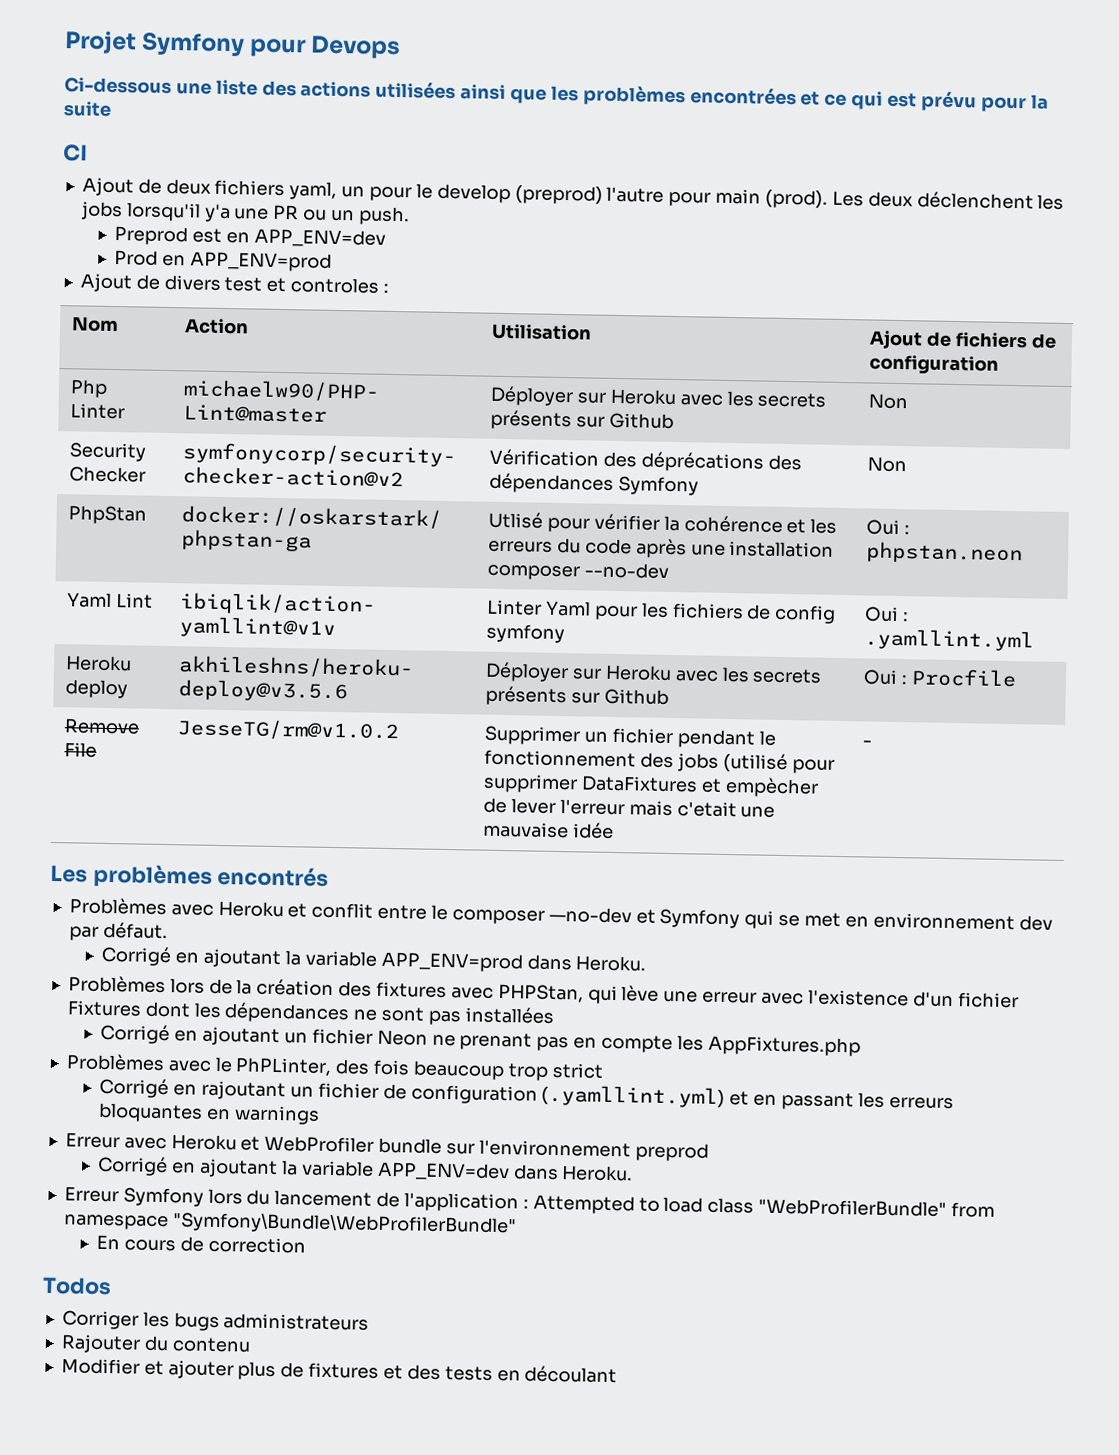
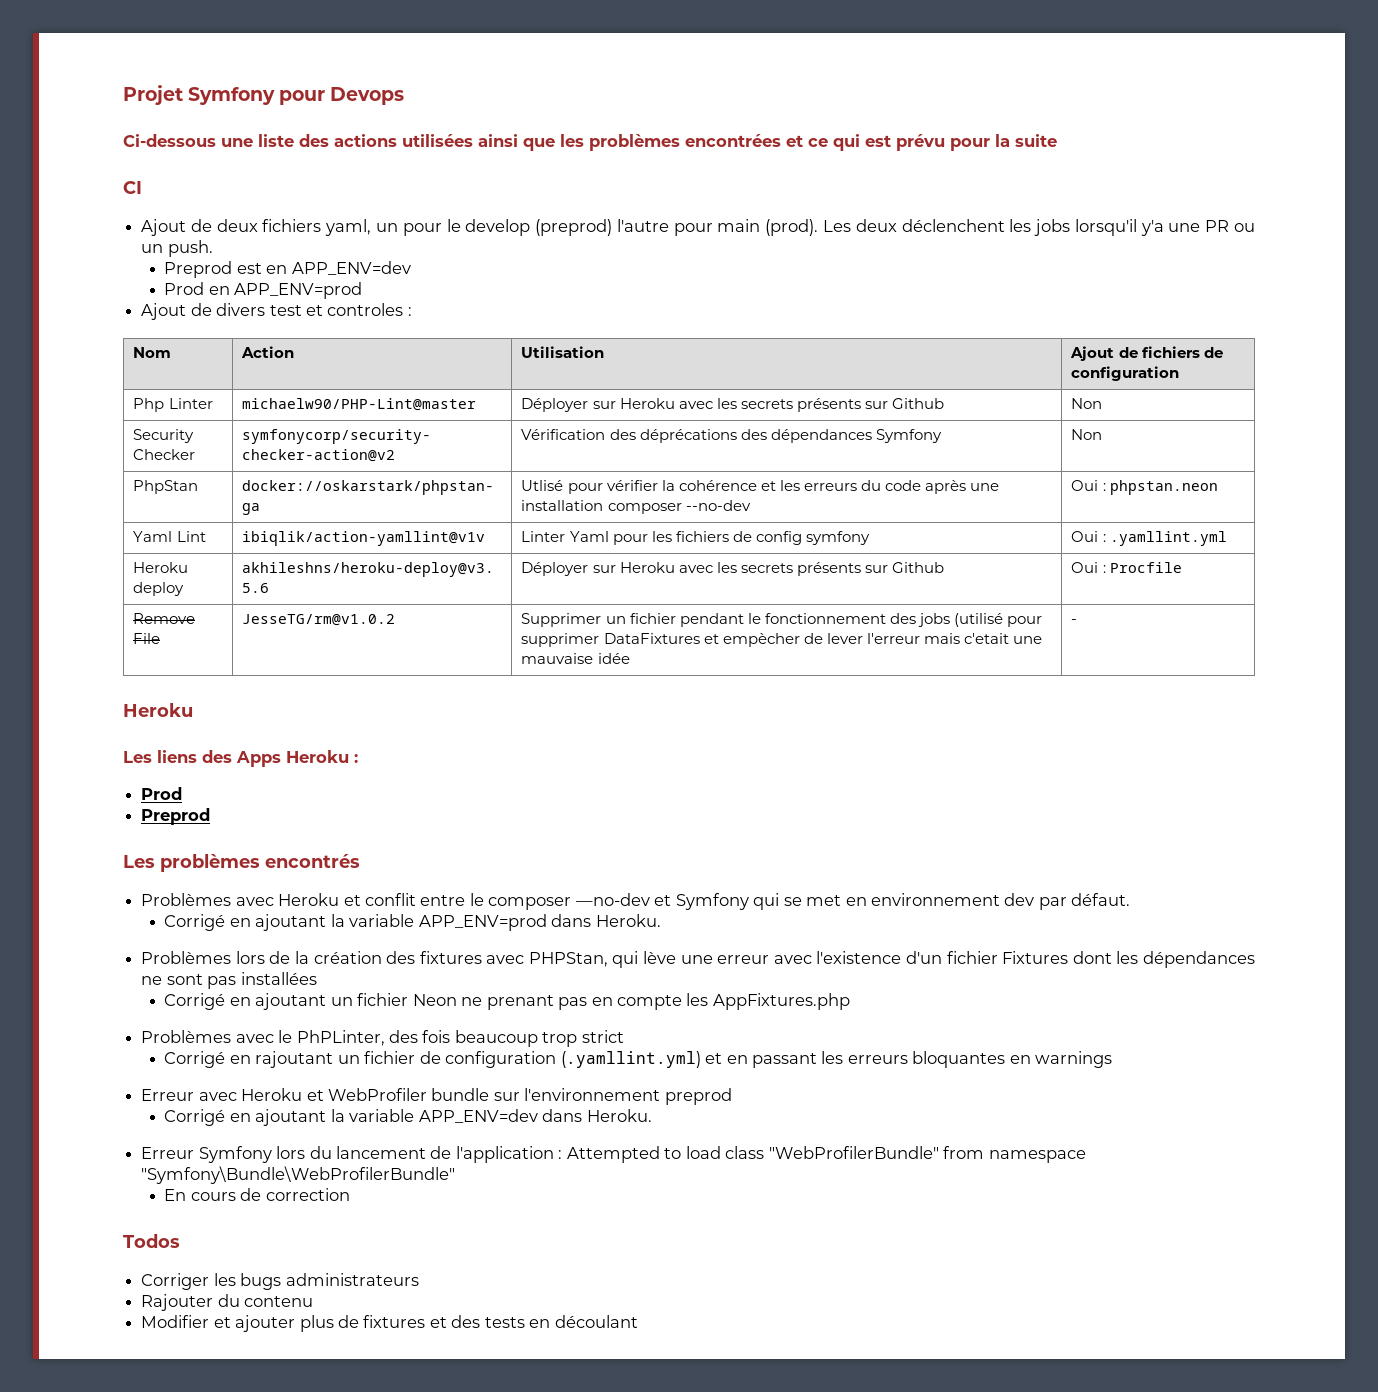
(873, 743) none -> [123,703,193,717] [123,750,358,767] [141,787,183,800] [141,808,211,825] // Heroku // Les liens des Apps Heroku : // Prod // Preprod

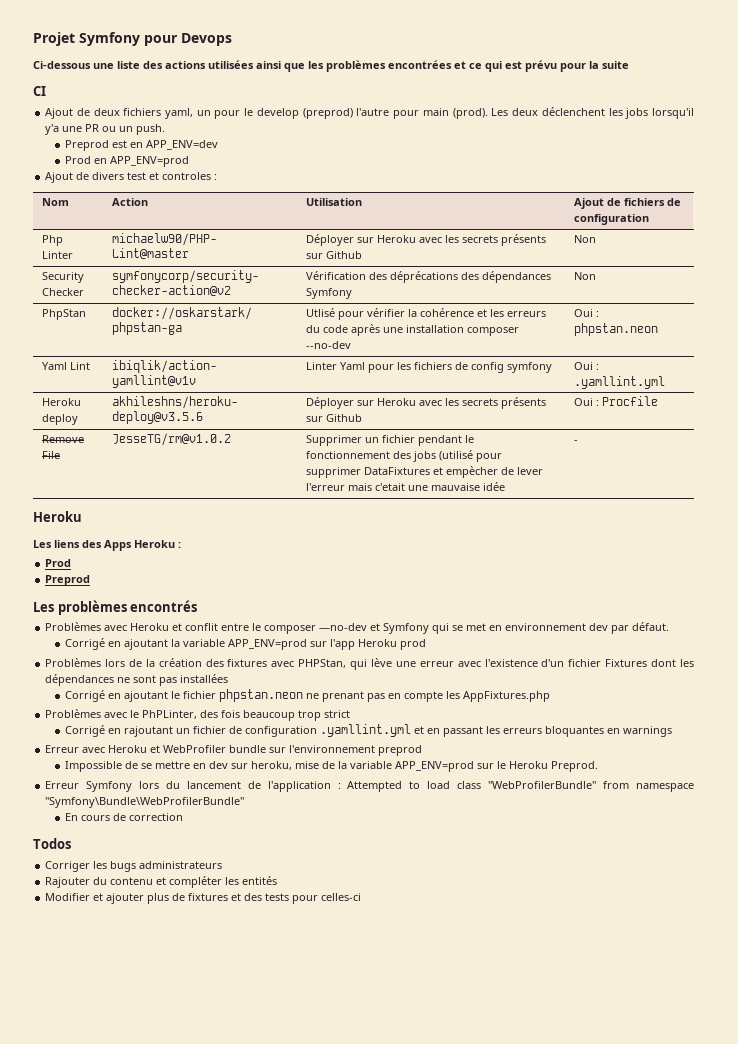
[551,914,661,927] dans Heroku. -> [310,639,427,650] sur l'app Heroku prod
[330,993,457,1006] un fichier Neon -> [171,689,304,702] le fichier phpstan.neon
[560,1051,701,1068] (.yamllint.yml) -> [320,724,412,737] .yamllint.yml
[164,1109,652,1126] Corrigé en ajoutant la variable APP_ENV=dev dans Heroku. -> [65,761,599,772] Impossible de se mettre en dev sur heroku, mise de la variable APP_ENV=prod sur le Heroku Preprod.
(314, 1301) none -> [156,876,278,888] et compléter les entités
[529,1315,638,1328] en découlant -> [292,893,362,904] pour celles-ci

